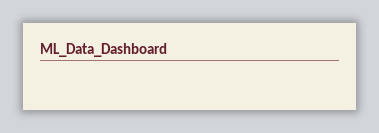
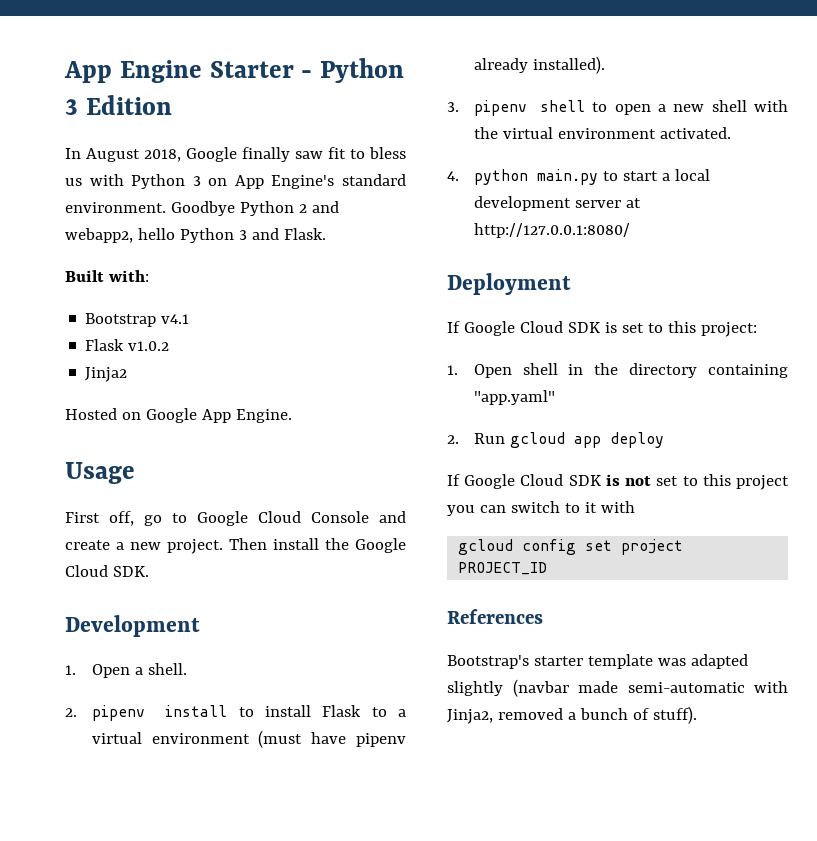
[40,43,167,57] ML_Data_Dashboard -> [64,58,405,83] [65,95,172,115] [65,147,406,162] [65,174,406,189] [65,201,339,216] [65,228,326,243] [65,270,149,282] [85,313,190,327] [85,339,170,351] [85,367,128,382] [65,408,292,423] [65,462,135,484] [65,511,406,526] [65,538,406,554] [65,565,149,577] [65,615,200,637] [65,663,187,678] [65,705,407,721] [91,730,406,748] [473,56,605,74] [447,100,788,116] [473,127,731,139] [447,169,710,185] [473,196,641,211] [473,223,630,238] [447,273,571,295] [447,321,757,337] [447,363,788,378] [473,390,555,405] [447,432,664,448] [447,474,789,490] [447,501,635,516] [458,539,684,555] [458,562,548,575] [447,609,543,624] [447,654,748,669] [447,679,788,697] [447,706,697,724] App Engine Starter - Python 3 Edition // In August 2018, Google finally saw fit to bless us with Python 3 on App Engine's standard environment. Goodbye Python 2 and webapp2, hello Python 3 and Flask. // Built with: // Bootstrap v4.1 // Flask v1.0.2 // Jinja2 // Hosted on Google App Engine. // Usage // First off, go to Google Cloud Console and create a new project. Then install the Google Cloud SDK. // Development // 1. Open a shell. // 2. pipenv install to install Flask to a virtual environment (must have pipenv already installed). // 3. pipenv shell to open a new shell with the virtual environment activated. // 4. python main.py to start a local development server at http://127.0.0.1:8080/ // Deployment // If Google Cloud SDK is set to this project: // 1. Open shell in the directory containing "app.yaml" // 2. Run gcloud app deploy // If Google Cloud SDK is not set to this project you can switch to it with // gcloud config set project PROJECT_ID // References // Bootstrap's starter template was adapted slightly (navbar made semi-automatic with Jinja2, removed a bunch of stuff).

